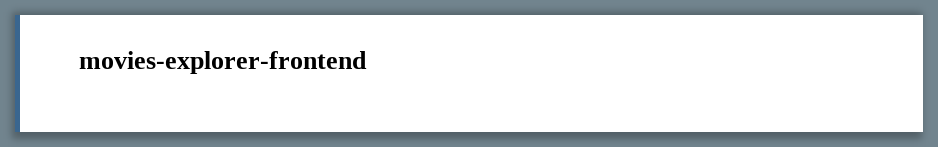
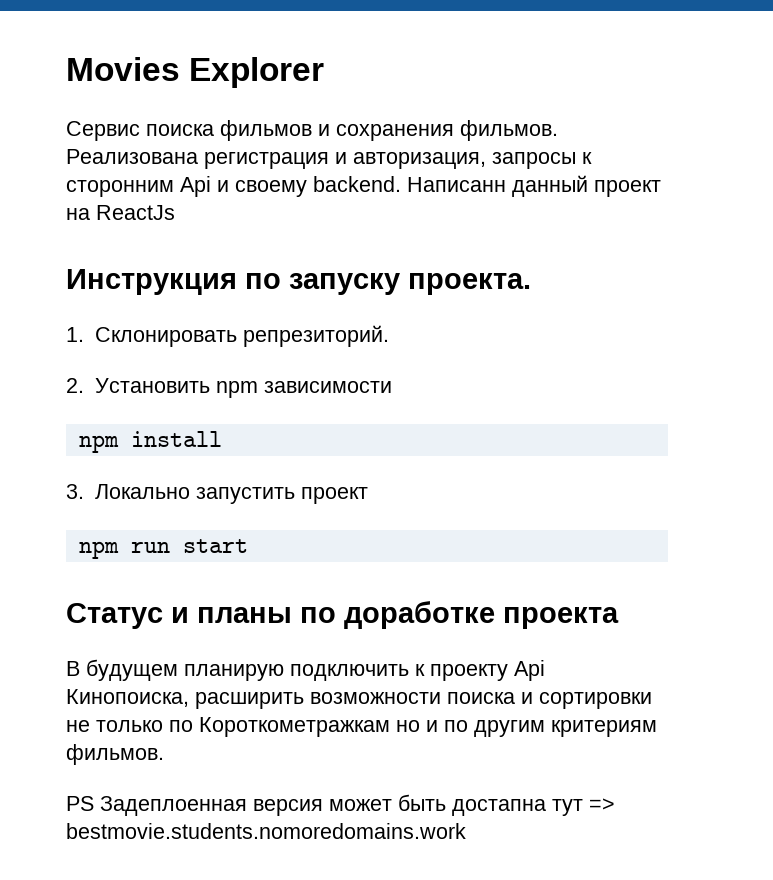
[79,51,367,74] movies-explorer-frontend -> [66,57,325,88] [66,120,558,141] [66,149,592,169] [66,175,661,197] [66,205,175,220] [66,269,531,295] [66,325,389,347] [66,378,392,398] [78,431,222,453] [66,484,368,504] [78,539,248,559] [66,601,619,629] [66,659,545,681] [66,689,652,709] [66,717,657,737] [66,744,164,765] [66,794,615,816] [66,823,466,839] Movies Explorer // Сервис поиска фильмов и сохранения фильмов. Реализована регистрация и авторизация, запросы к сторонним Api и своему backend. Написанн данный проект на ReactJs // Инструкция по запуску проекта. // 1. Склонировать репрезиторий. // 2. Установить npm зависимости // npm install // 3. Локально запустить проект // npm run start // Статус и планы по доработке проекта // В будущем планирую подключить к проекту Api Кинопоиска, расширить возможности поиска и сортировки не только по Короткометражкам но и по другим критериям фильмов. // PS Задеплоенная версия может быть достапна тут => bestmovie.students.nomoredomains.work

